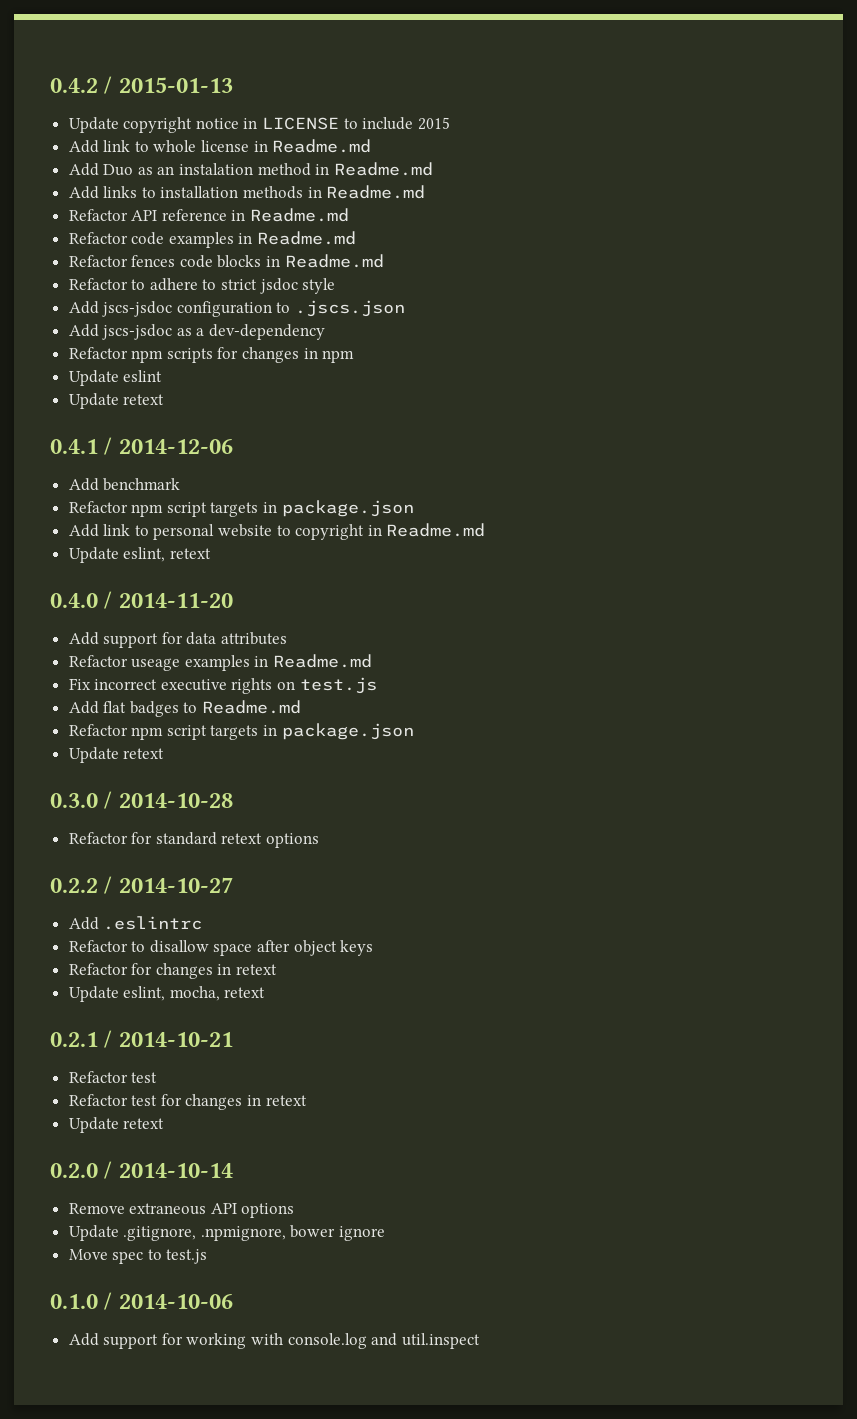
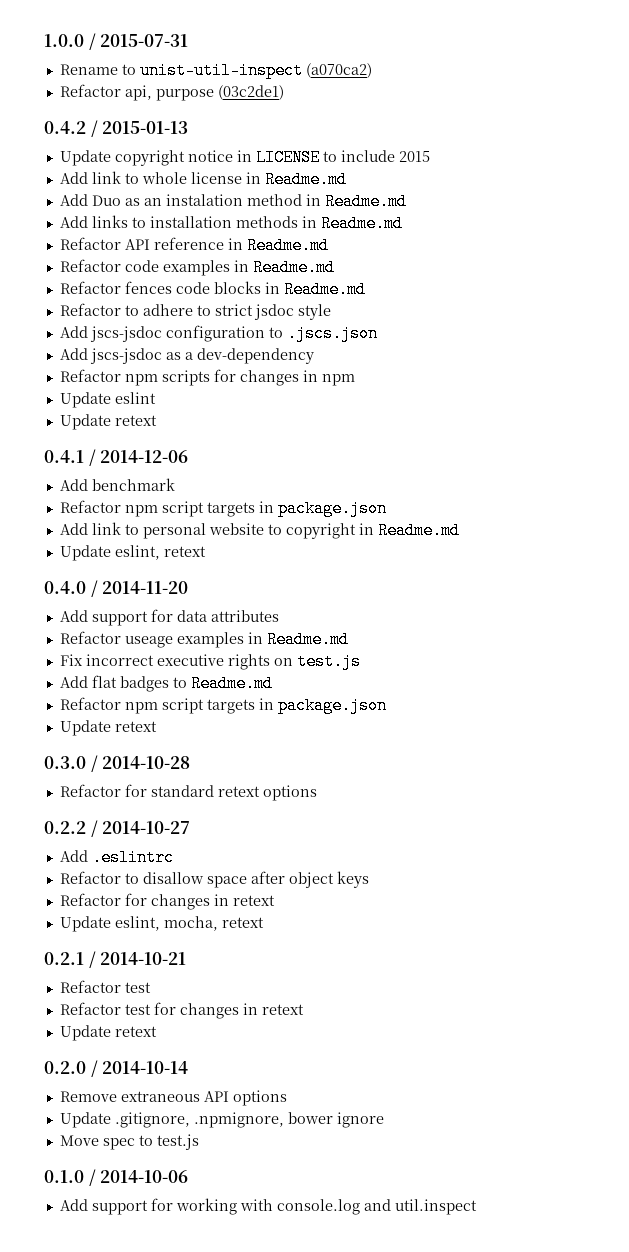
(50, 85) none -> [44,33,189,50] [59,62,372,79] [59,84,284,101] 1.0.0 / 2015-07-31 // Rename to unist-util-inspect (a070ca2) // Refactor api, purpose (03c2de1) //

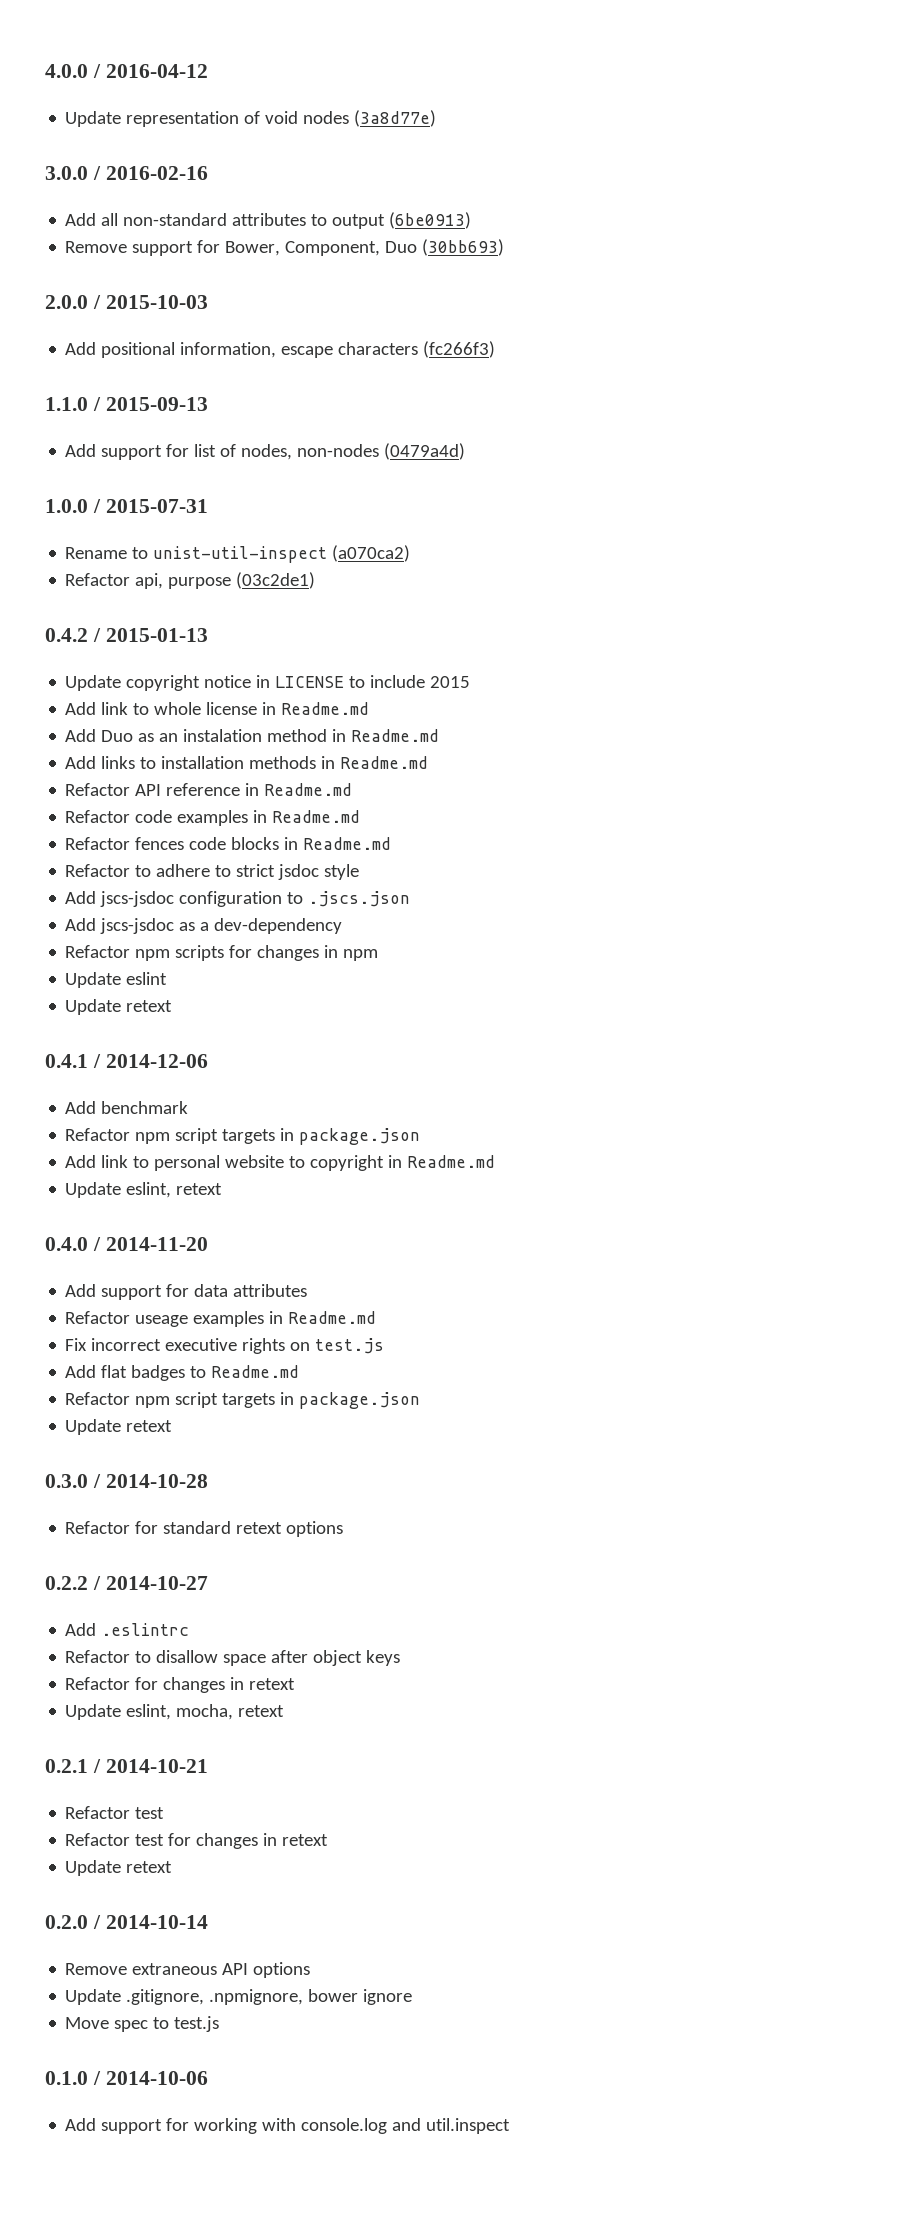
(44, 40) none -> [45,64,208,78] [65,110,437,127] [45,166,208,180] [65,212,472,229] [65,239,505,256] [45,295,208,309] [65,341,496,358] [45,397,208,411] [65,443,466,460] 4.0.0 / 2016-04-12 // Update representation of void nodes (3a8d77e) // 3.0.0 / 2016-02-16 // Add all non-standard attributes to output (6be0913) // Remove support for Bower, Component, Duo (30bb693) // 2.0.0 / 2015-10-03 // Add positional information, escape characters (fc266f3) // 1.1.0 / 2015-09-13 // Add support for list of nodes, non-nodes (0479a4d) //

